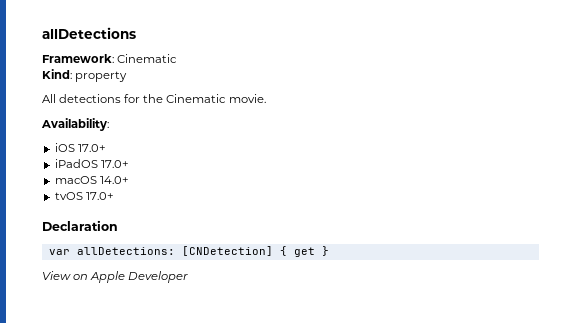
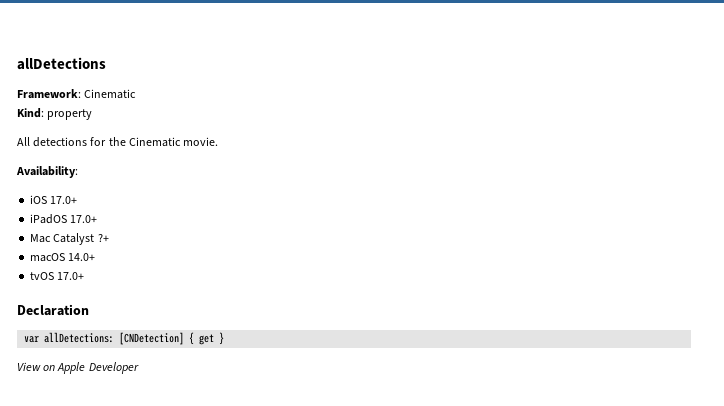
(129, 164) none -> [30,233,109,245] // Mac Catalyst ?+

